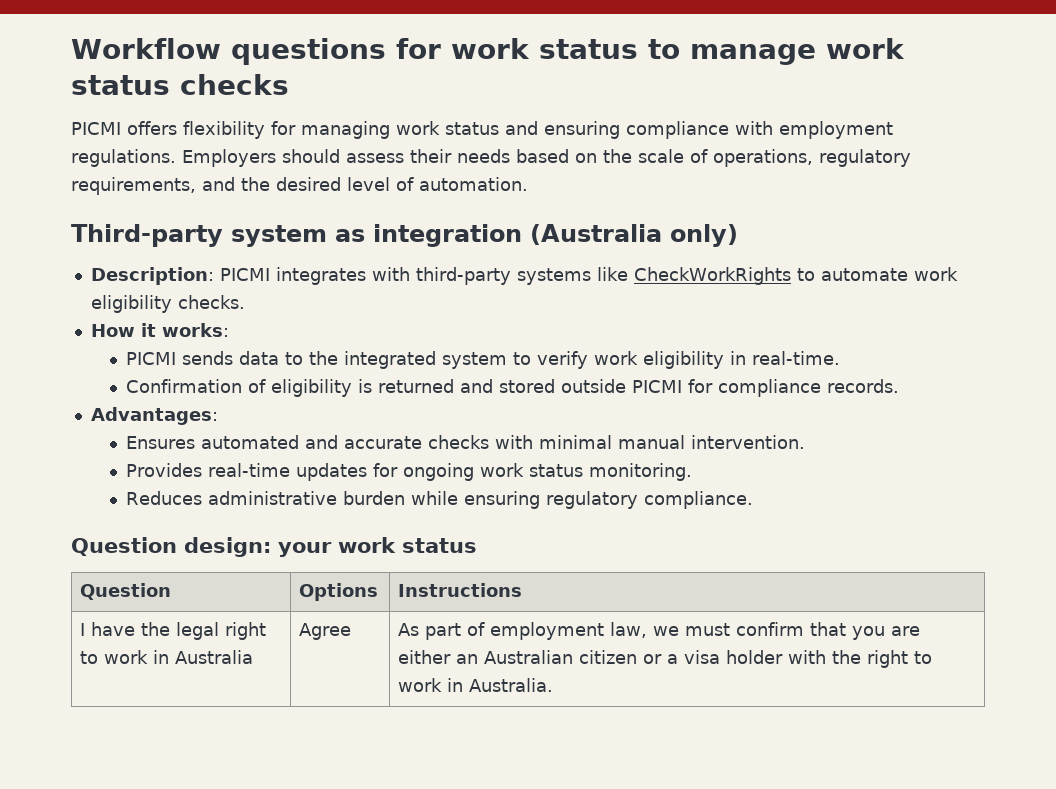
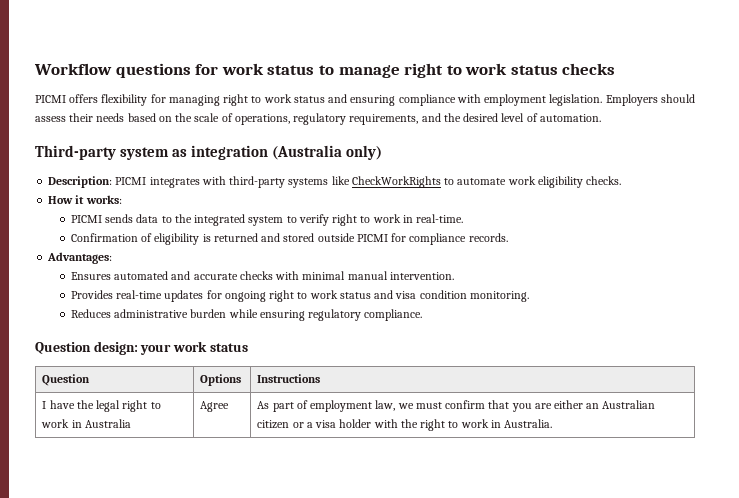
(816, 54) none -> [404,63,462,78] right to
(390, 130) none -> [223,94,262,106] right to
[71,149,176,167] regulations. -> [549,94,603,106] legislation.
[594,351,725,369] work eligibility -> [332,214,401,226] right to work
[480,463,584,477] work status -> [269,290,467,302] right to work status and visa condition

